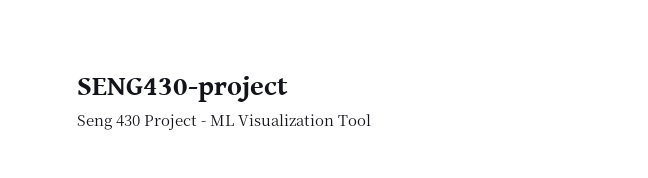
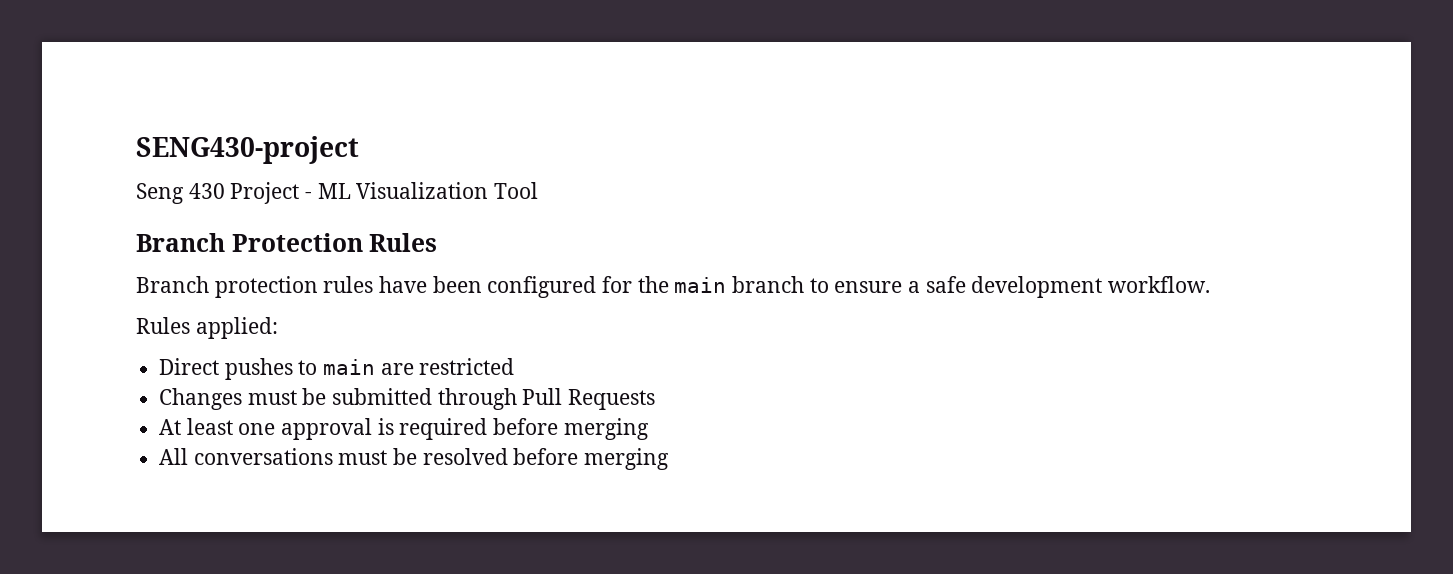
(372, 120) none -> [136,233,438,252] [136,276,1211,298] [136,317,278,339] [159,358,515,380] [159,388,656,410] [159,418,649,440] [159,448,670,470] // Branch Protection Rules // Branch protection rules have been configured for the main branch to ensure a safe development workflow. // Rules applied: // Direct pushes to main are restricted // Changes must be submitted through Pull Requests // At least one approval is required before merging // All conversations must be resolved before merging

